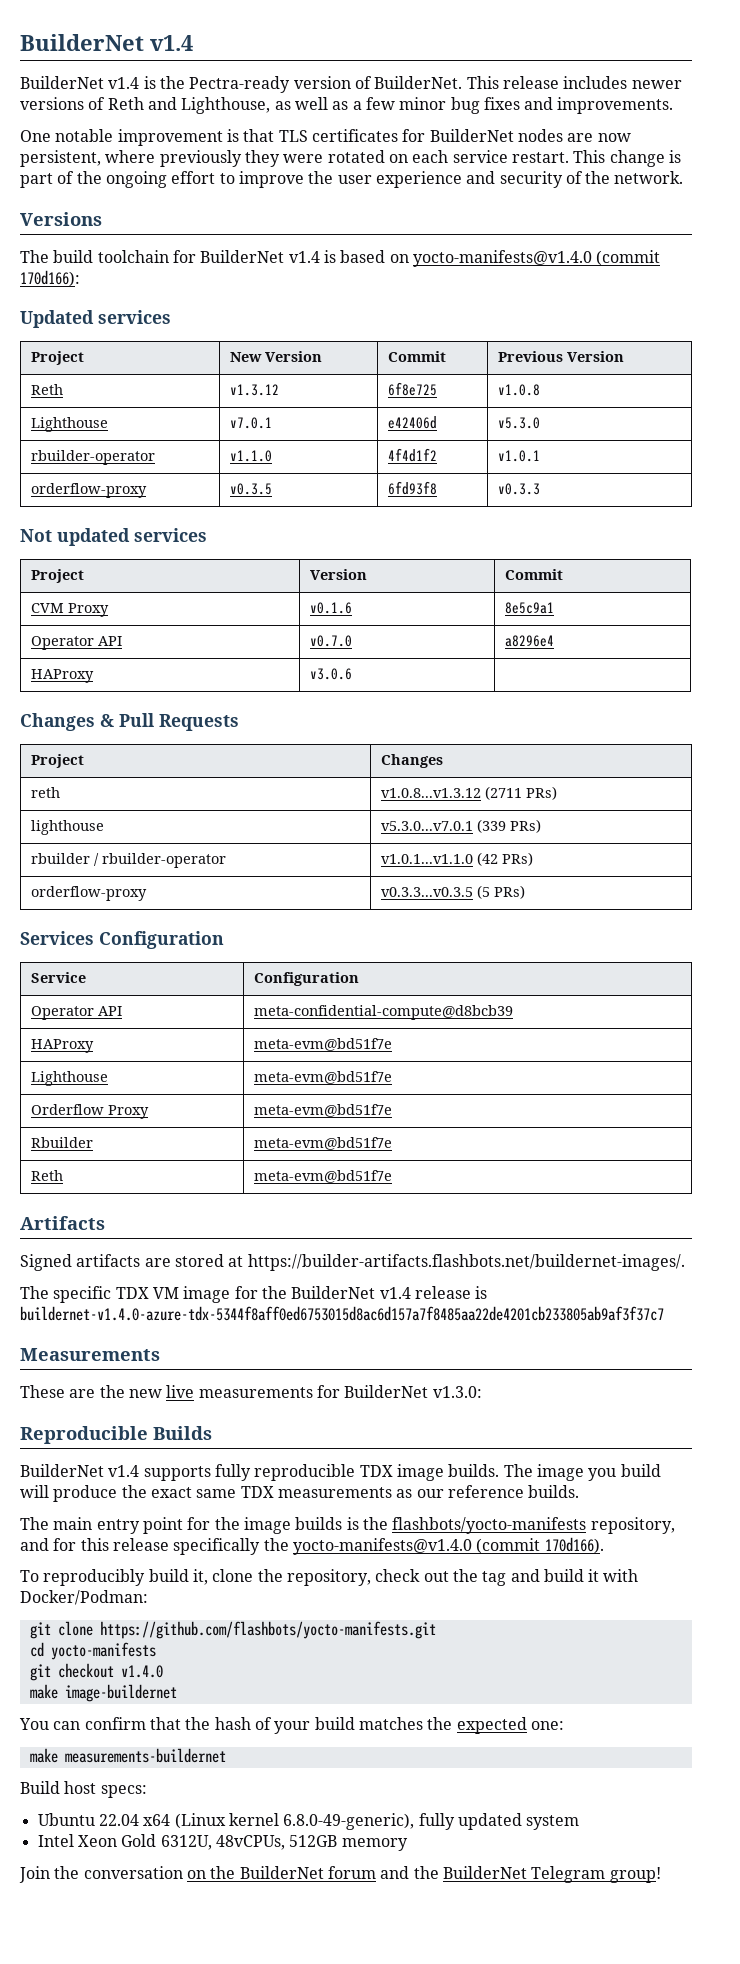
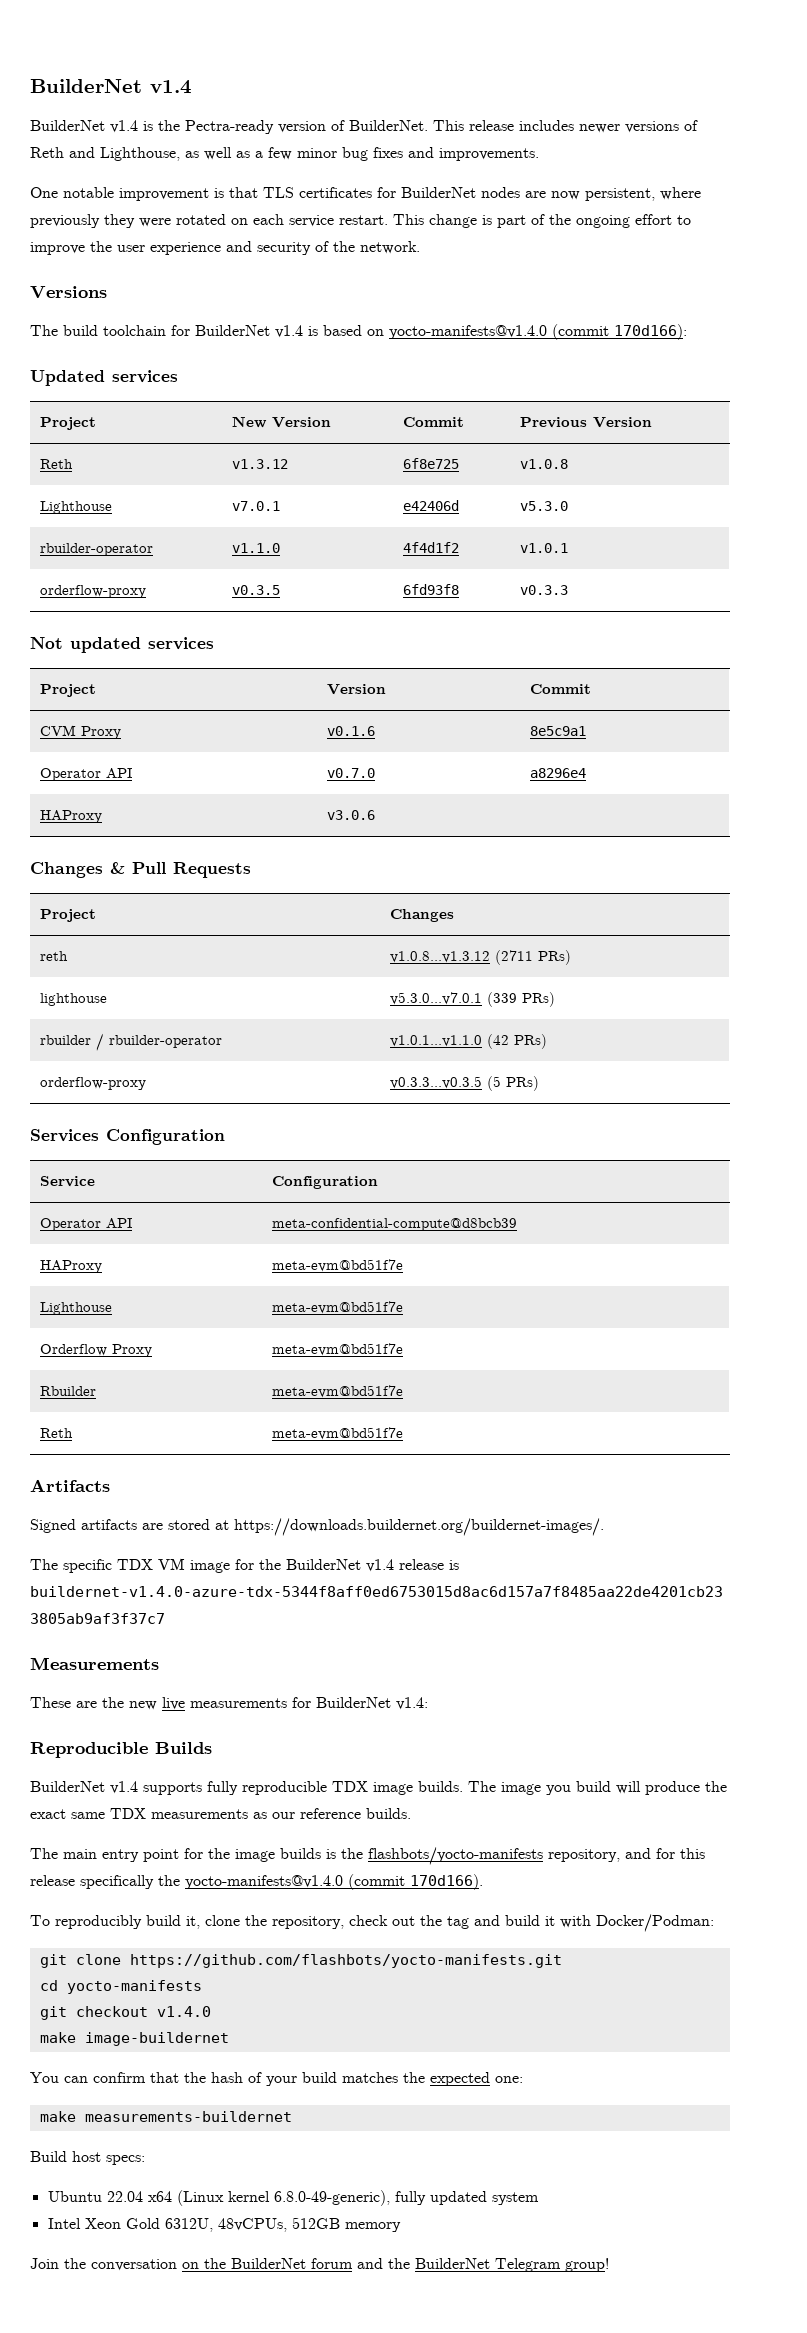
[247,1254,685,1271] https://builder-artifacts.flashbots.net/buildernet-images/. -> [234,1518,604,1536] https://downloads.buildernet.org/buildernet-images/.
[432,1386,482,1398] v1.3.0: -> [396,1697,428,1710] v1.4:

